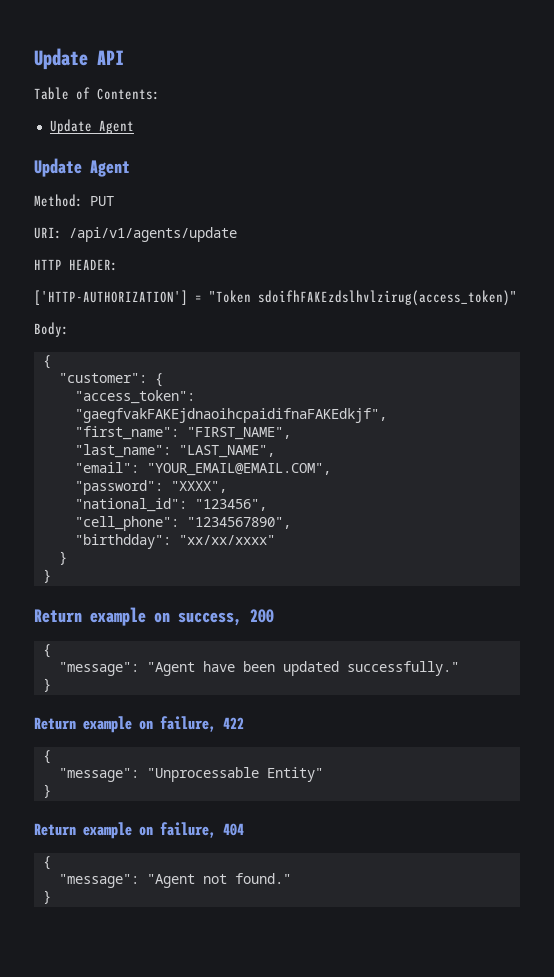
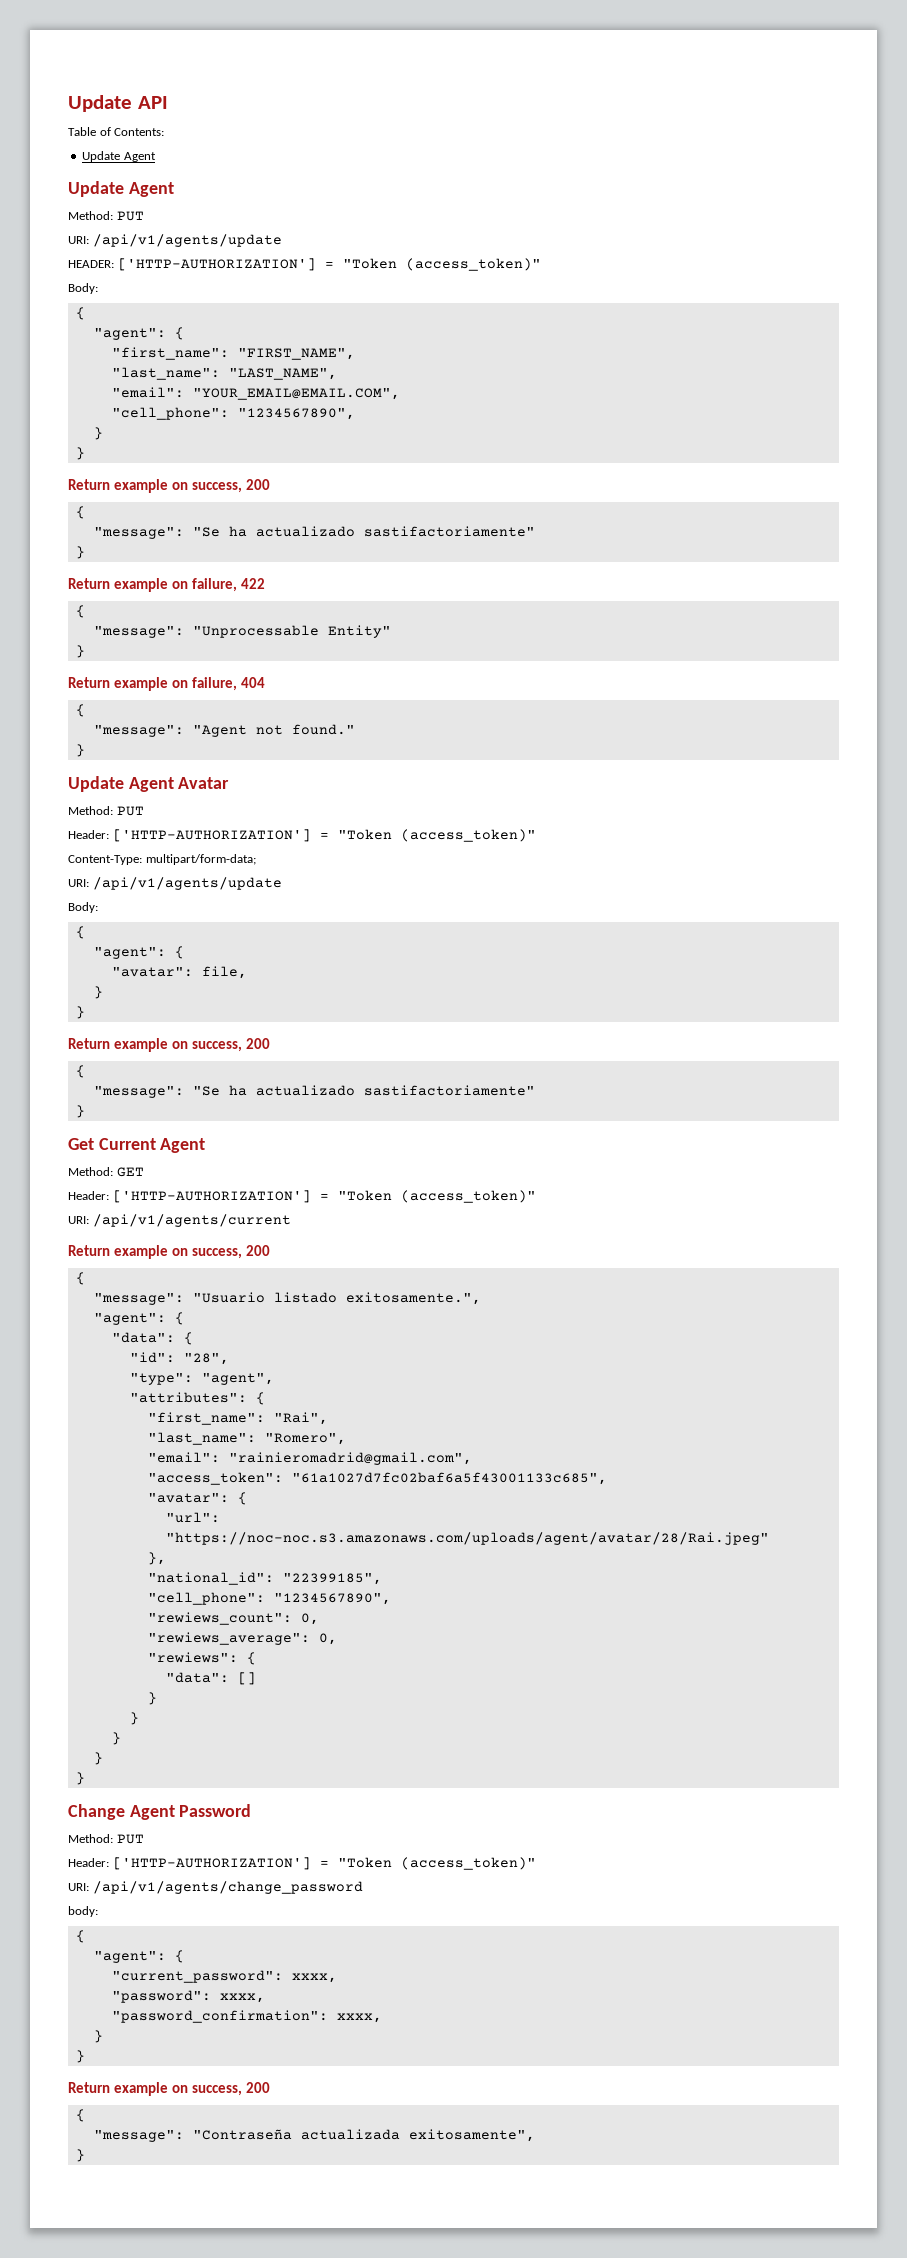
[34,259,62,270] HTTP -> (282, 240) none
[34,290,517,306] [34,322,69,337] [42,355,51,369] [58,373,163,387] [74,390,195,404] [74,408,387,423] // ['HTTP-AUTHORIZATION'] = "Token sdoifhFAKEzdslhvlzirug(access_token)" // Body: // { // "customer": { // "access_token": "gaegfvakFAKEjdnaoihcpaidifnaFAKEdkjf", -> [117,258,541,271] [68,283,98,294] [75,307,85,320] [93,327,184,340] ['HTTP-AUTHORIZATION'] = "Token (access_token)" // Body: // { // "agent": {
[74,480,227,495] [74,498,267,512] [74,516,291,531] [74,534,275,549] [58,551,67,565] [42,569,51,583] [34,607,274,626] [42,644,51,658] [58,661,459,676] // "password": "XXXX", // "national_id": "123456", // "cell_phone": "1234567890", // "birthdday": "xx/xx/xxxx" // } // } // Return example on success, 200 // { // "message": "Agent have been updated successfully." -> [111,407,355,420] [93,427,103,440] [75,447,85,460] [68,479,271,493] [75,506,85,519] [93,526,535,539] // "cell_phone": "1234567890", // } // } // Return example on success, 200 // { // "message": "Se ha actualizado sastifactoriamente"
(51, 897) none -> [68,776,230,792] [68,806,144,816] [68,829,536,842] [68,854,256,865] [68,877,282,890] [68,902,98,913] [75,926,85,939] [93,946,184,959] [111,966,247,979] [93,986,103,999] [75,1006,85,1019] [68,1038,271,1052] [75,1065,85,1078] [93,1085,535,1098] [75,1105,85,1118] [68,1138,206,1153] [68,1167,144,1177] [68,1190,536,1203] [68,1214,291,1227] [68,1245,271,1259] [75,1272,85,1285] [93,1292,481,1305] [93,1312,184,1325] [111,1332,193,1345] [129,1352,229,1365] [129,1373,274,1385] [129,1392,265,1405] [147,1412,328,1425] [147,1432,346,1445] [147,1452,472,1465] [147,1472,607,1485] [147,1492,247,1505] [165,1512,220,1523] [165,1532,769,1545] [147,1552,166,1565] [147,1572,382,1585] [147,1592,391,1605] [147,1612,319,1625] [147,1632,337,1645] [147,1652,256,1665] [165,1672,256,1685] [147,1692,157,1705] [129,1712,139,1725] [111,1732,121,1745] [93,1752,103,1765] [75,1772,85,1785] [68,1804,252,1820] [68,1834,144,1844] [68,1857,536,1870] [68,1881,363,1894] [68,1906,98,1917] [75,1930,85,1943] [93,1950,184,1963] [111,1970,337,1983] [111,1990,265,2003] [111,2010,382,2023] [93,2030,103,2043] [75,2050,85,2063] [68,2082,271,2096] [75,2109,85,2122] [93,2129,535,2142] [75,2149,85,2162] // Update Agent Avatar // Method: PUT // Header: ['HTTP-AUTHORIZATION'] = "Token (access_token)" // Content-Type: multipart/form-data; // URI: /api/v1/agents/update // Body: // { // "agent": { // "avatar": file, // } // } // Return example on success, 200 // { // "message": "Se ha actualizado sastifactoriamente" // } // Get Current Agent // Method: GET // Header: ['HTTP-AUTHORIZATION'] = "Token (access_token)" // URI: /api/v1/agents/current // Return example on success, 200 // { // "message": "Usuario listado exitosamente.", // "agent": { // "data": { // "id": "28", // "type": "agent", // "attributes": { // "first_name": "Rai", // "last_name": "Romero", // "email": "rainieromadrid@gmail.com", // "access_token": "61a1027d7fc02baf6a5f43001133c685", // "avatar": { // "url": "https://noc-noc.s3.amazonaws.com/uploads/agent/avatar/28/Rai.jpeg" // }, // "national_id": "22399185", // "cell_phone": "1234567890", // "rewiews_count": 0, // "rewiews_average": 0, // "rewiews": { // "data": [] // } // } // } // } // } // Change Agent Password // Method: PUT // Header: ['HTTP-AUTHORIZATION'] = "Token (access_token)" // URI: /api/v1/agents/change_password // body: // { // "agent": { // "current_password": xxxx, // "password": xxxx, // "password_confirmation": xxxx, // } // } // Return example on success, 200 // { // "message": "Contraseña actualizada exitosamente", // }

